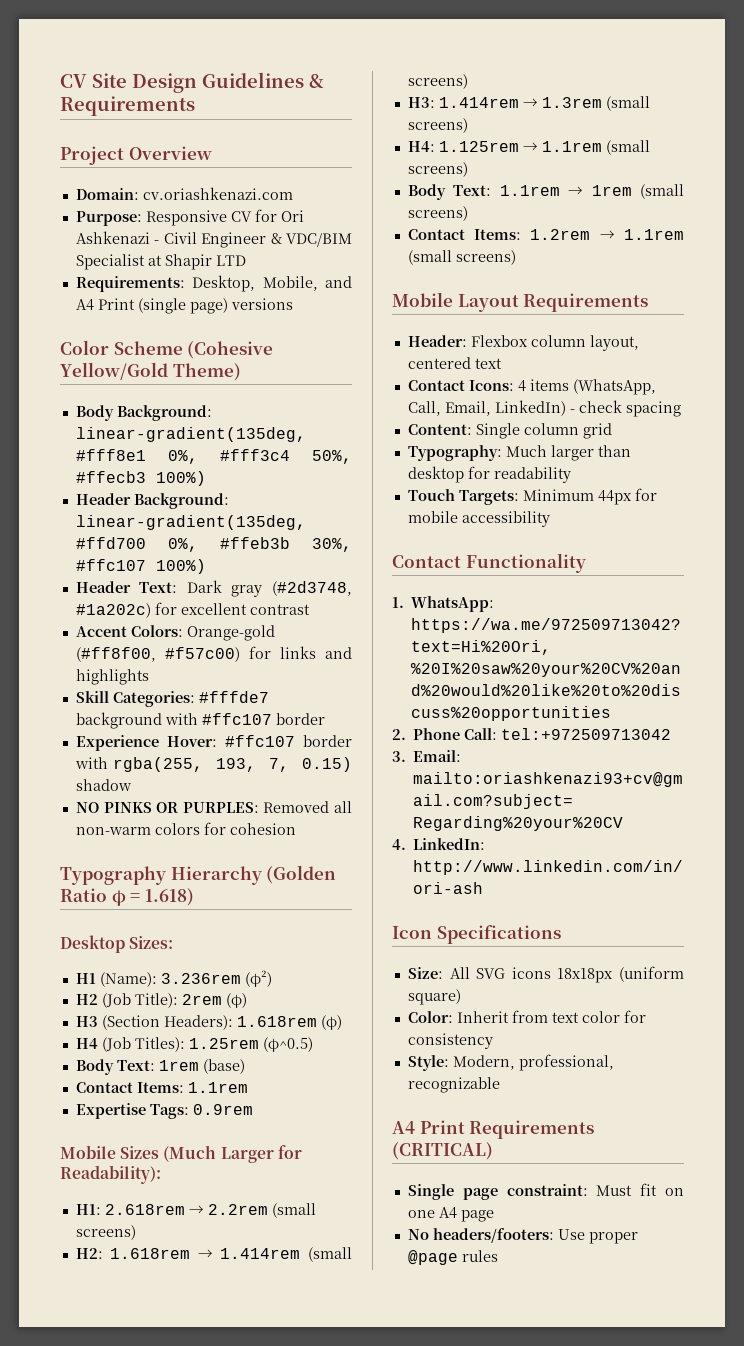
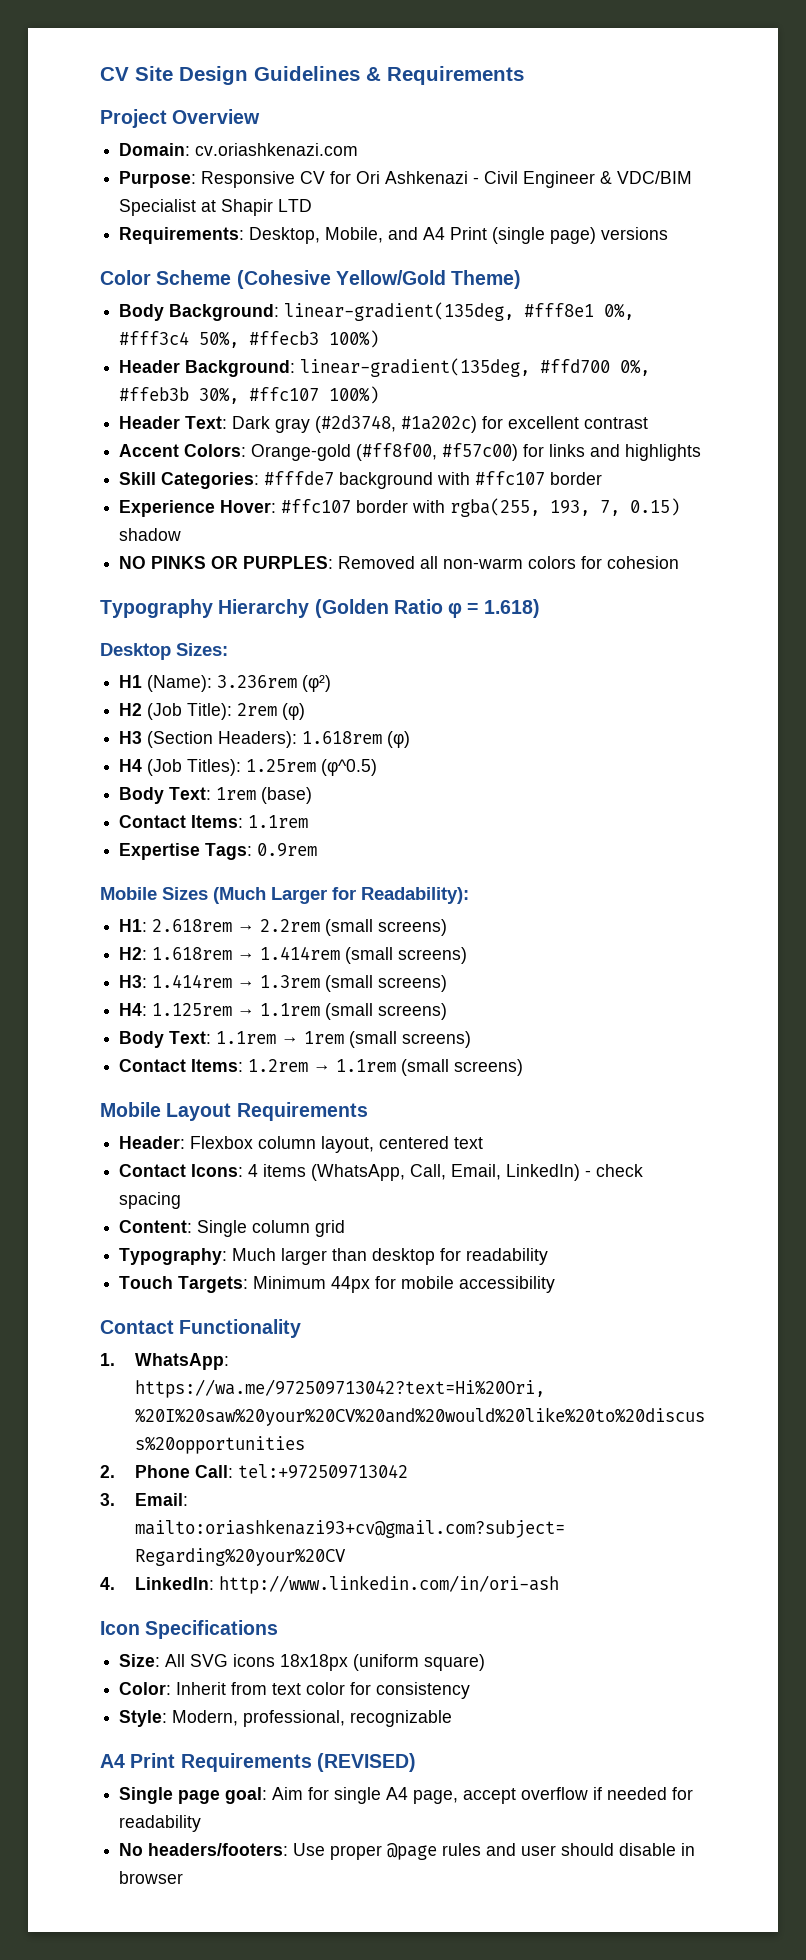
[392,1142,493,1160] (CRITICAL) -> [316,1753,416,1772] (REVISED)
[506,1183,684,1196] [407,1207,494,1222] constraint: Must fit on one A4 page -> [225,1787,694,1804] [119,1815,202,1832] goal: Aim for single A4 page, accept overflow if needed for readability
(498, 1256) none -> [486,1843,696,1856] [119,1871,184,1884] and user should disable in browser

